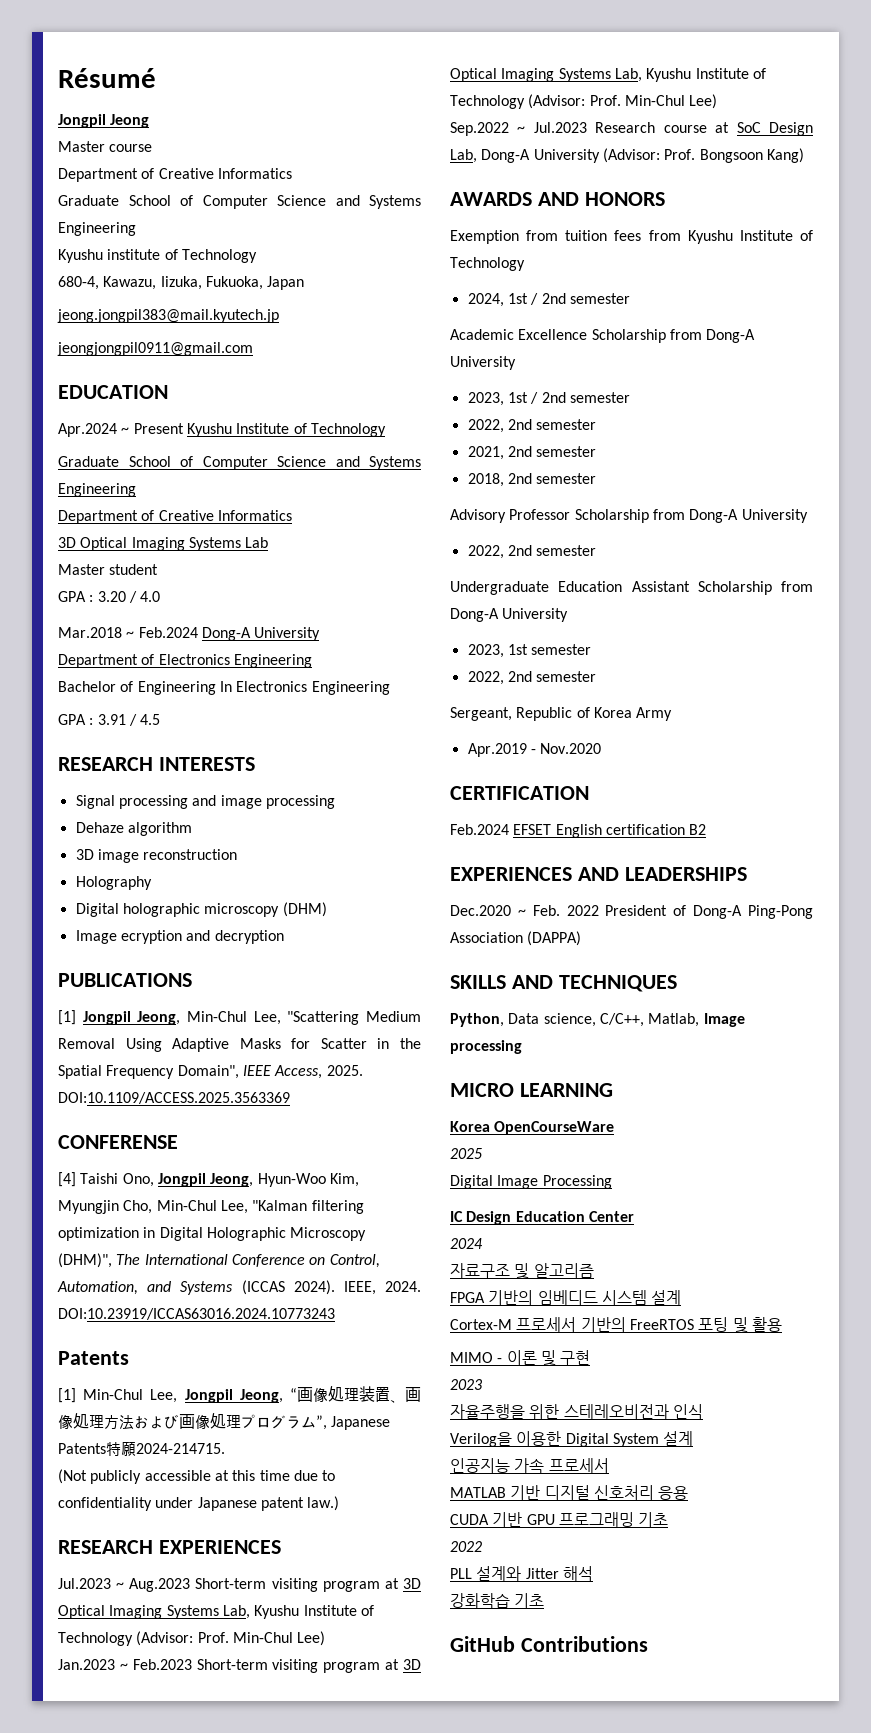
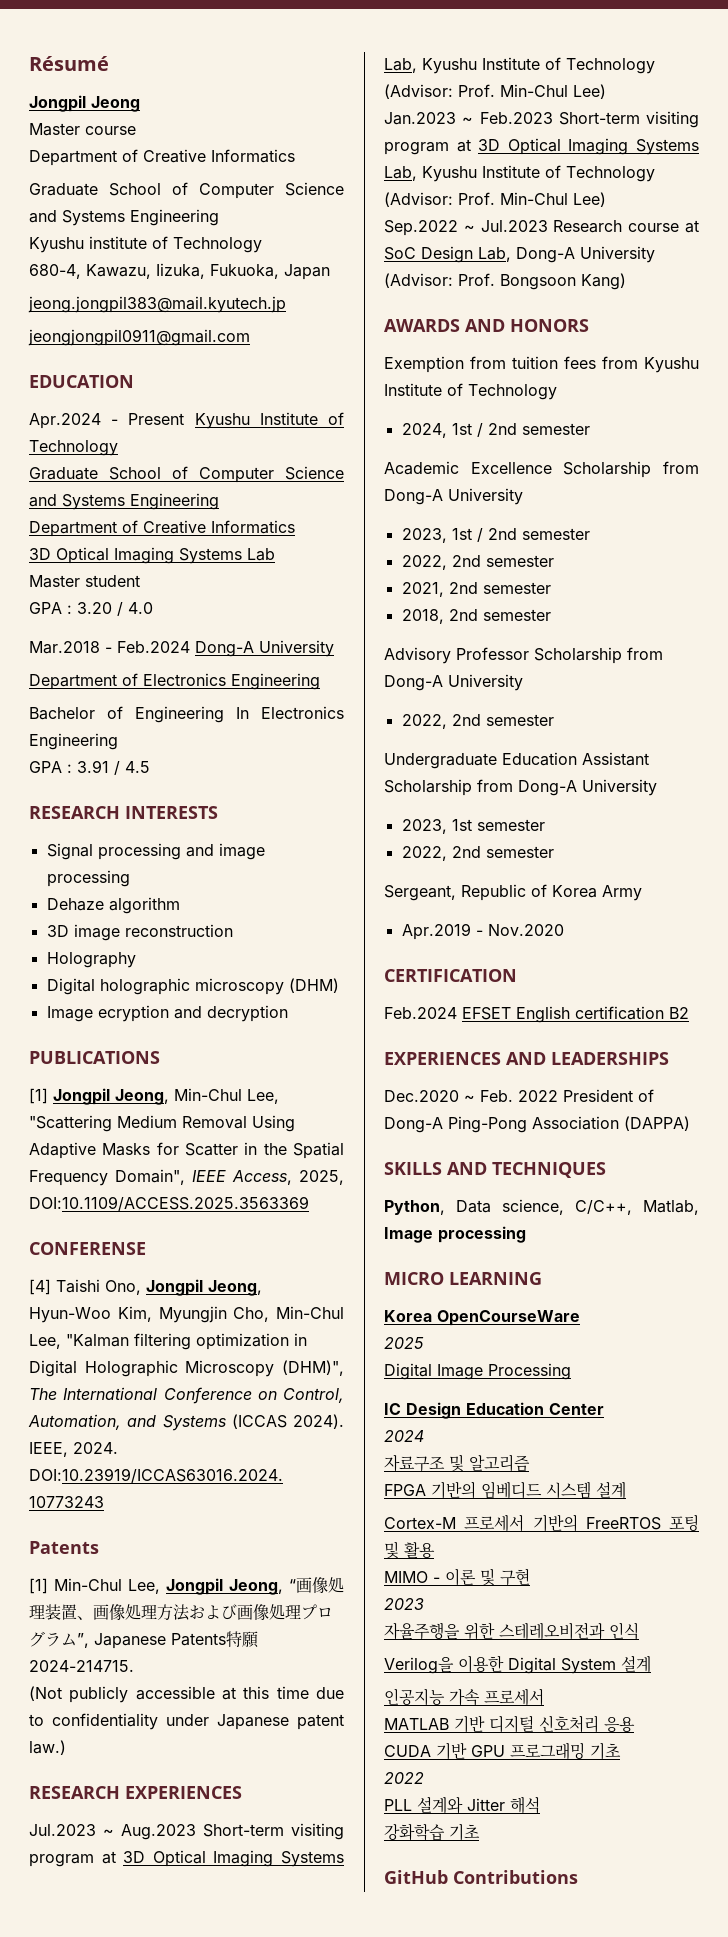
[121,427,130,434] ~ -> [111,419,119,425] -
[126,631,135,638] ~ -> [105,647,112,653] -
[326,1065,363,1076] 2025. -> [299,1170,344,1185] 2025,

